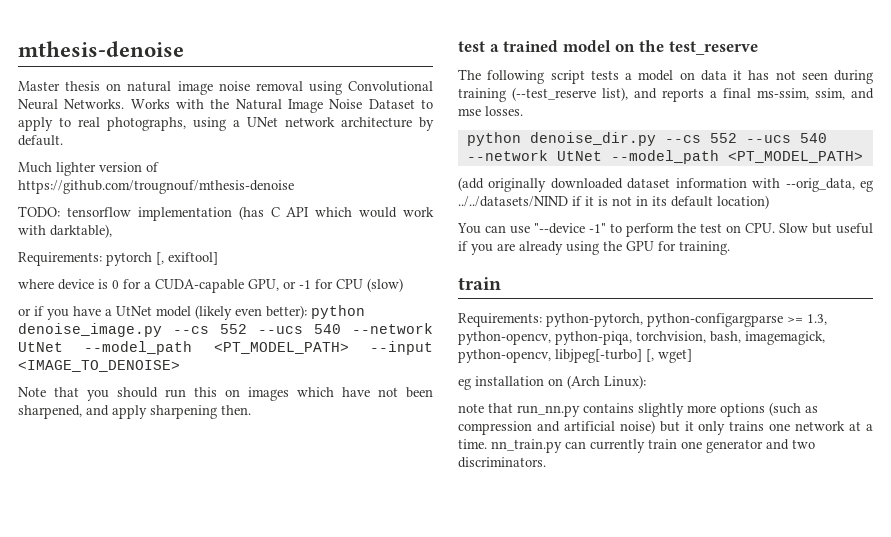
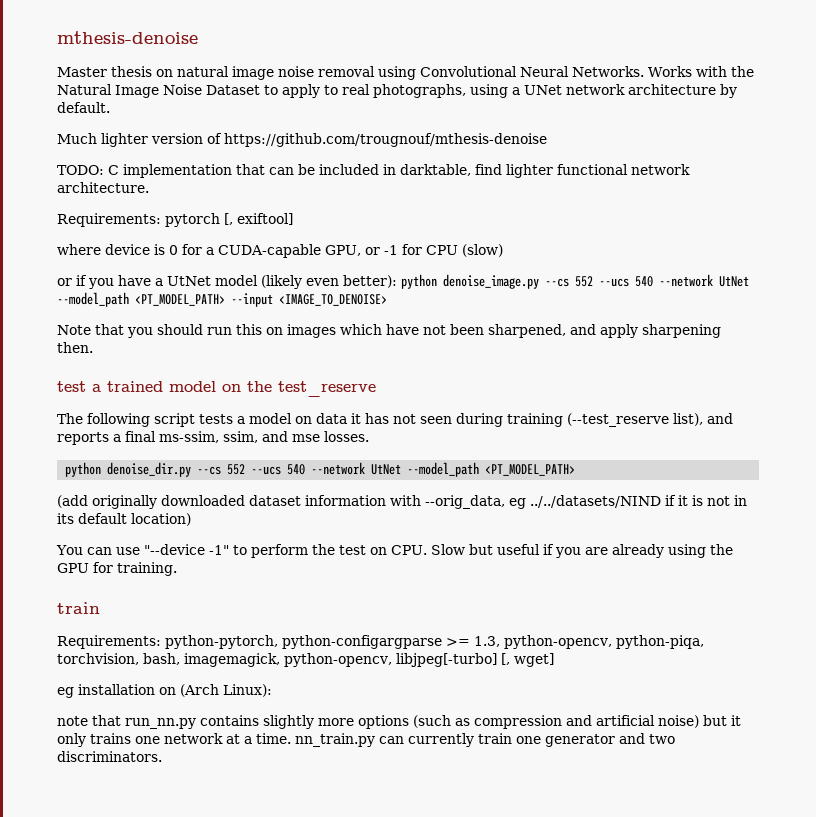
[66,206,434,221] [18,224,112,238] tensorflow implementation (has C API which would work with darktable), -> [108,164,690,178] [57,182,149,193] C implementation that can be included in darktable, find lighter functional network architecture.

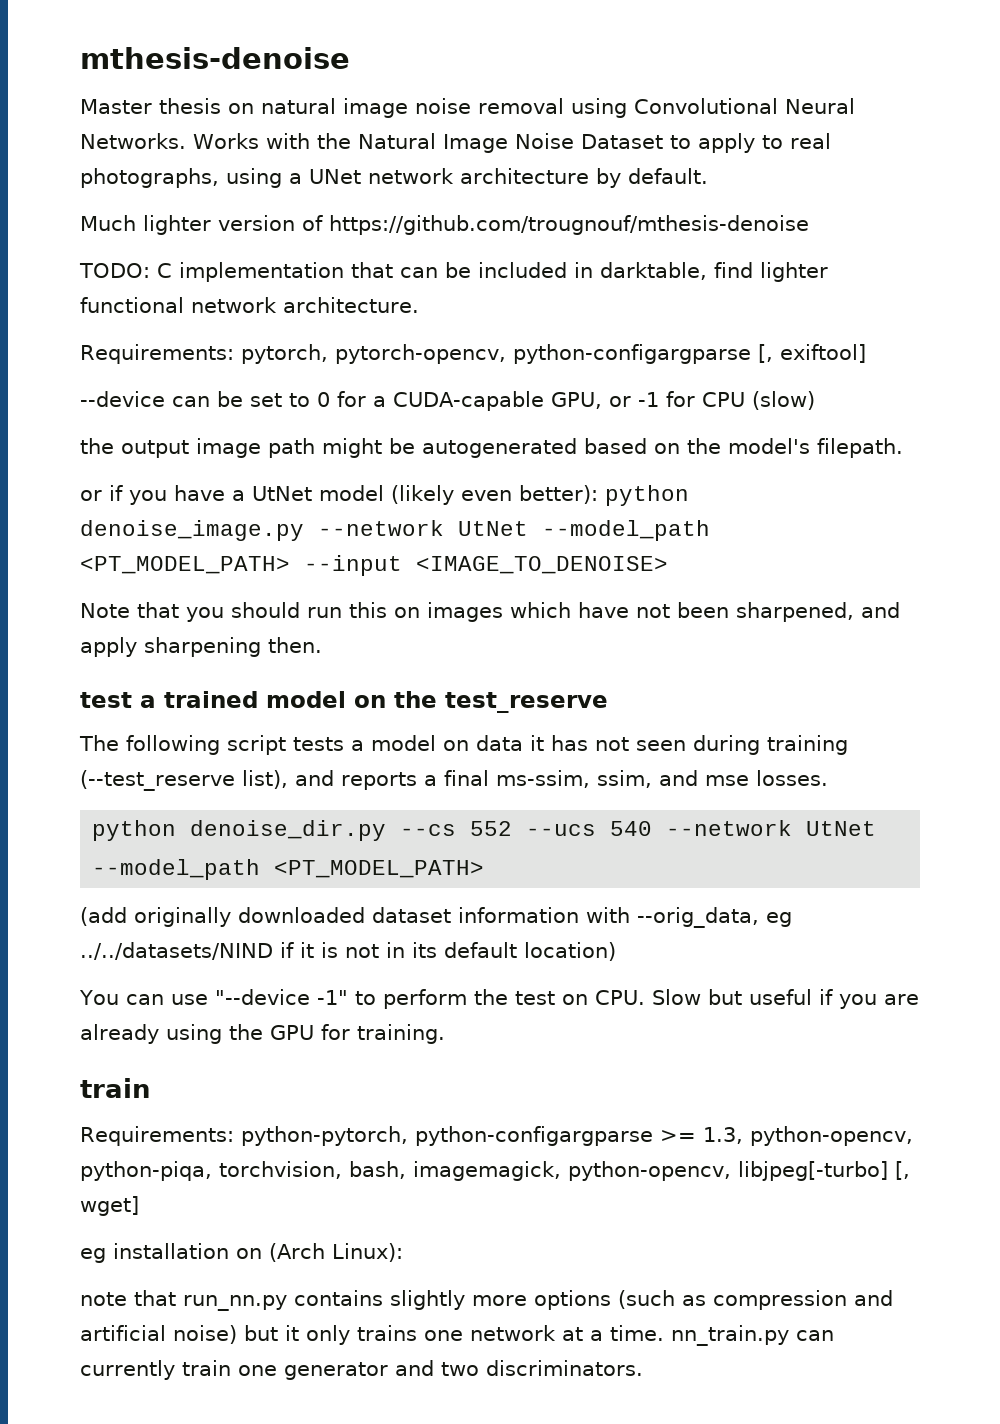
[165,213,220,227] pytorch -> [240,344,751,364] pytorch, pytorch-opencv, python-configargparse
[57,244,165,255] where device is -> [80,391,310,407] --device can be set to
(503, 250) none -> [80,438,903,458] // the output image path might be autogenerated based on the model's filepath.
[545,276,653,287] --cs 552 --ucs 540 -> (304, 530) none

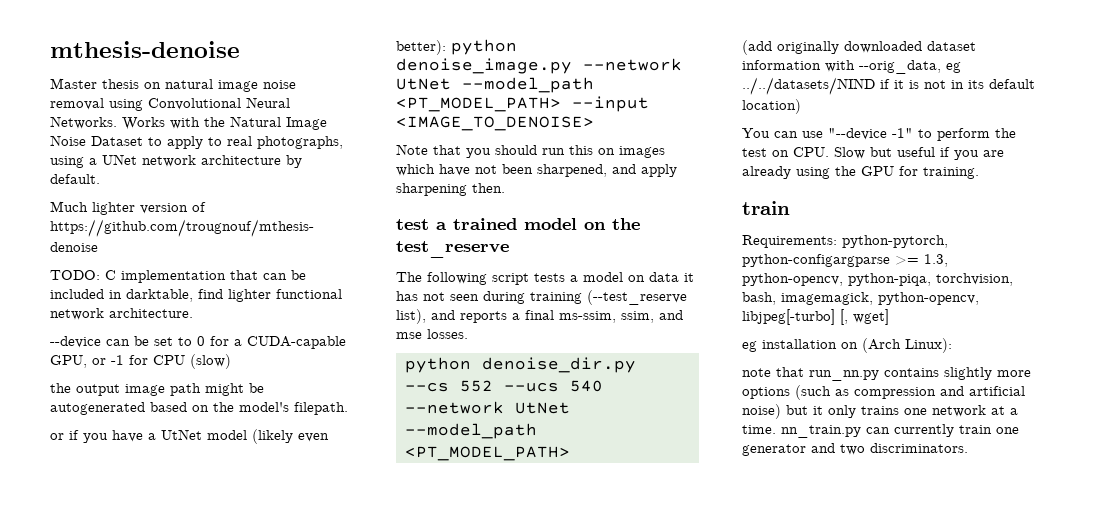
[80,344,866,364] // Requirements: pytorch, pytorch-opencv, python-configargparse [, exiftool] -> (193, 313) none

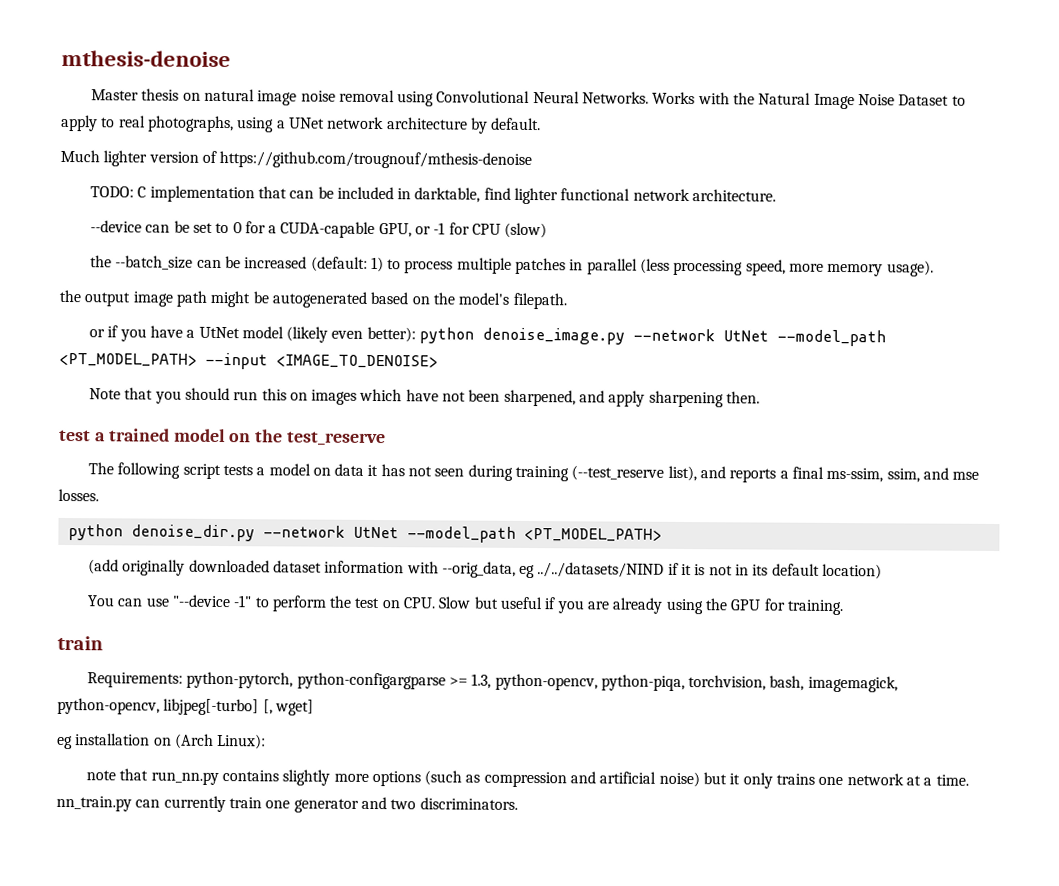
(231, 361) none -> [89,255,934,277] // the --batch_size can be increased (default: 1) to process multiple patches in parallel (less processing speed, more memory usage).
[405,380,603,392] --cs 552 --ucs 540 -> (255, 533) none

